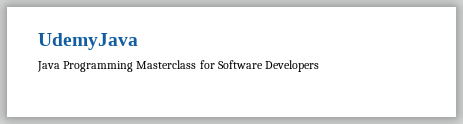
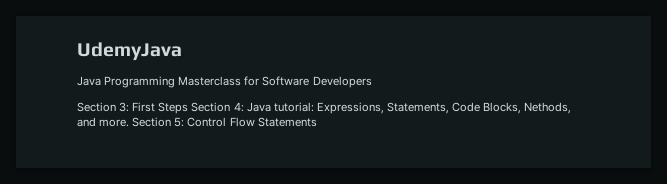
(320, 66) none -> [77,102,572,114] [77,117,317,127] // Section 3: First Steps Section 4: Java tutorial: Expressions, Statements, Code Blocks, Nethods, and more. Section 5: Control Flow Statements

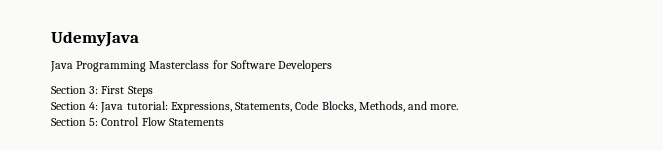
(189, 108) none -> (153, 91) //
[524,102,572,114] Nethods, -> [358,101,405,112] Methods,
(130, 123) none -> (459, 107) //

